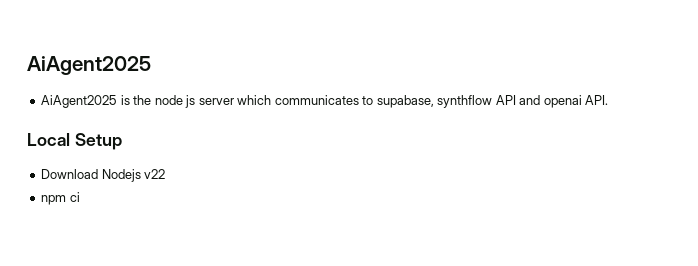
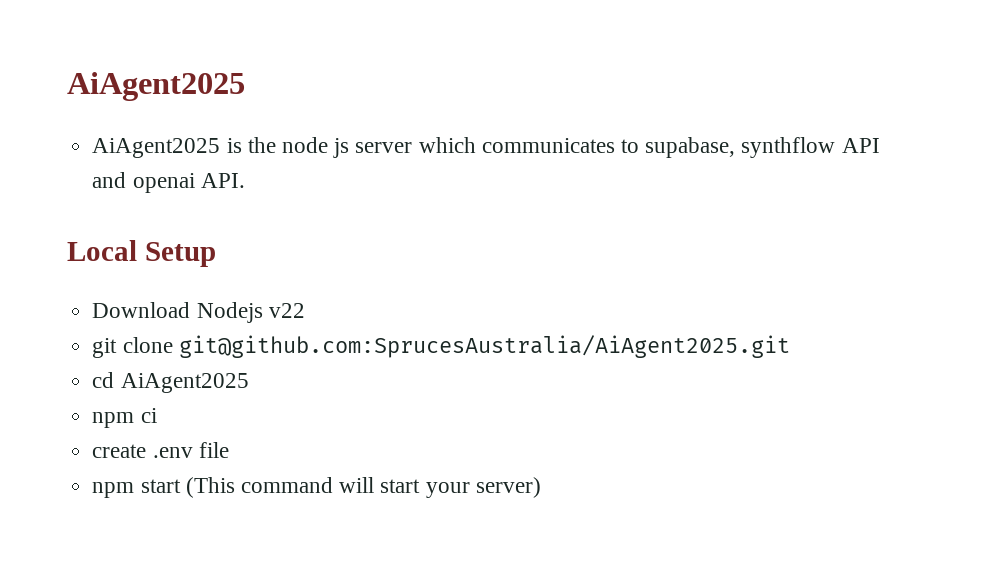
[41,192,80,205] npm ci -> [92,335,790,358] [92,372,249,393] [92,408,157,428] [92,442,229,458] [92,477,541,498] git clone git@github.com:SprucesAustralia/AiAgent2025.git // cd AiAgent2025 // npm ci // create .env file // npm start (This command will start your server)

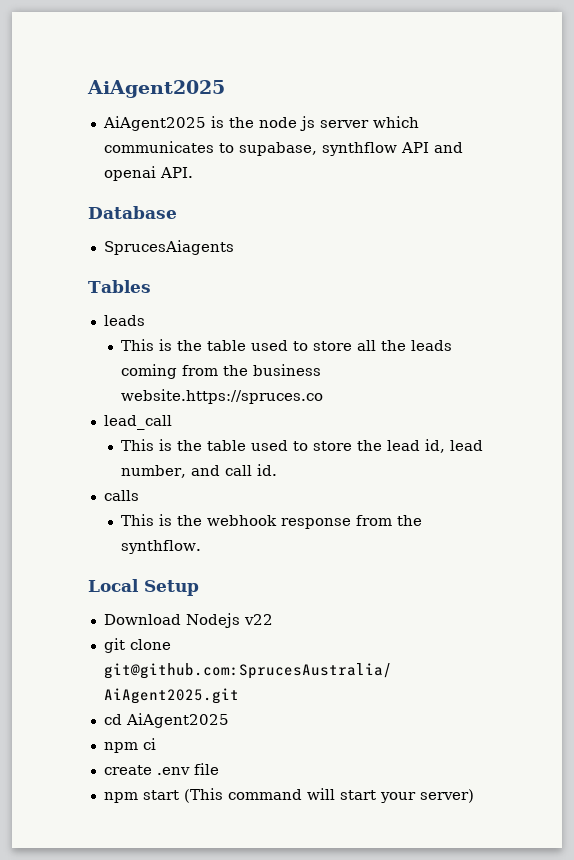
(245, 180) none -> [88,206,177,219] [103,240,234,255] [88,280,151,293] [103,315,145,326] [121,339,453,351] [121,364,322,379] [121,389,324,404] [103,415,172,430] [121,439,484,453] [121,464,278,478] [103,490,139,501] [121,514,423,529] [121,540,202,554] // Database // SprucesAiagents // Tables // leads // This is the table used to store all the leads coming from the business website.https://spruces.co // lead_call // This is the table used to store the lead id, lead number, and call id. // calls // This is the webhook response from the synthflow.

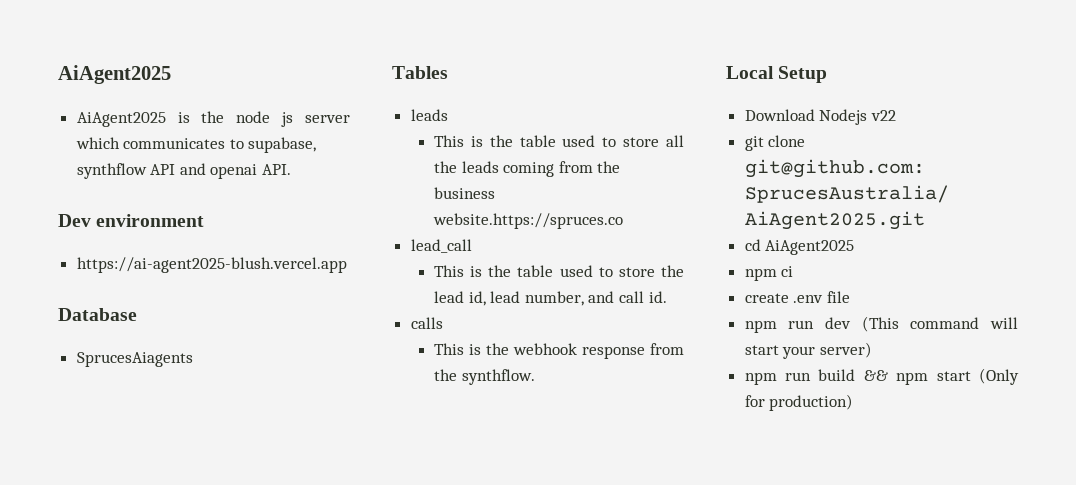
(193, 172) none -> [58,214,205,227] [76,257,347,273] // Dev environment // https://ai-agent2025-blush.vercel.app
[142,790,179,800] start -> [788,317,852,329] run dev
(474, 796) none -> [744,368,1019,385] [744,394,854,411] // npm run build && npm start (Only for production)

